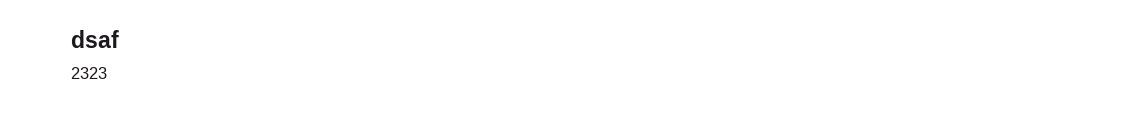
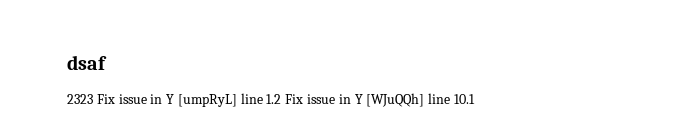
(107, 73) none -> [96,93,475,107] Fix issue in Y [umpRyL] line 1.2 Fix issue in Y [WJuQQh] line 10.1

